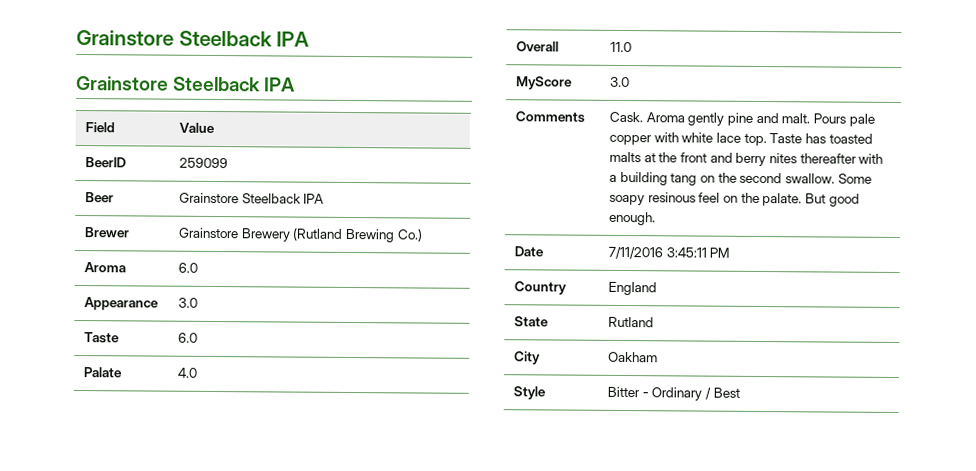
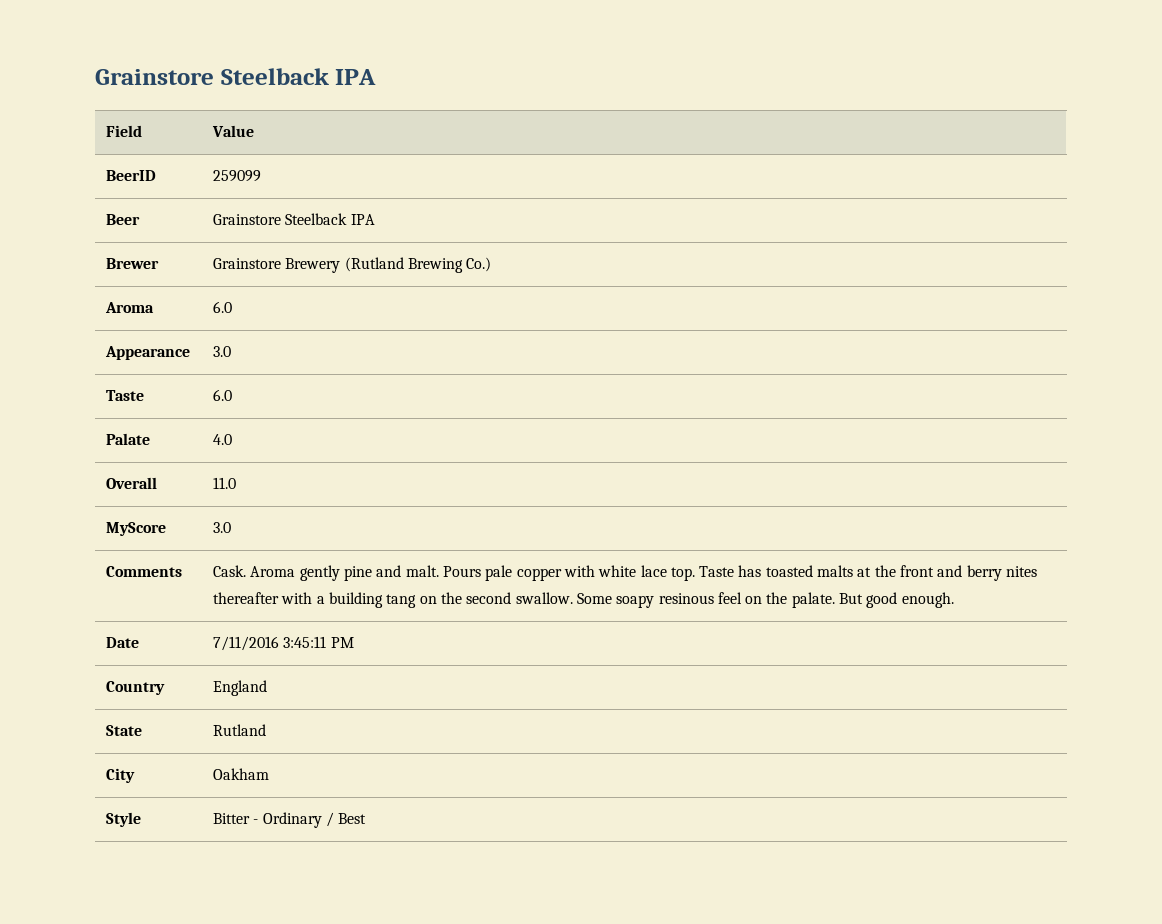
[76,29,311,47] [76,75,297,92] Grainstore Steelback IPA // Grainstore Steelback IPA -> [95,68,377,85] Grainstore Steelback IPA

